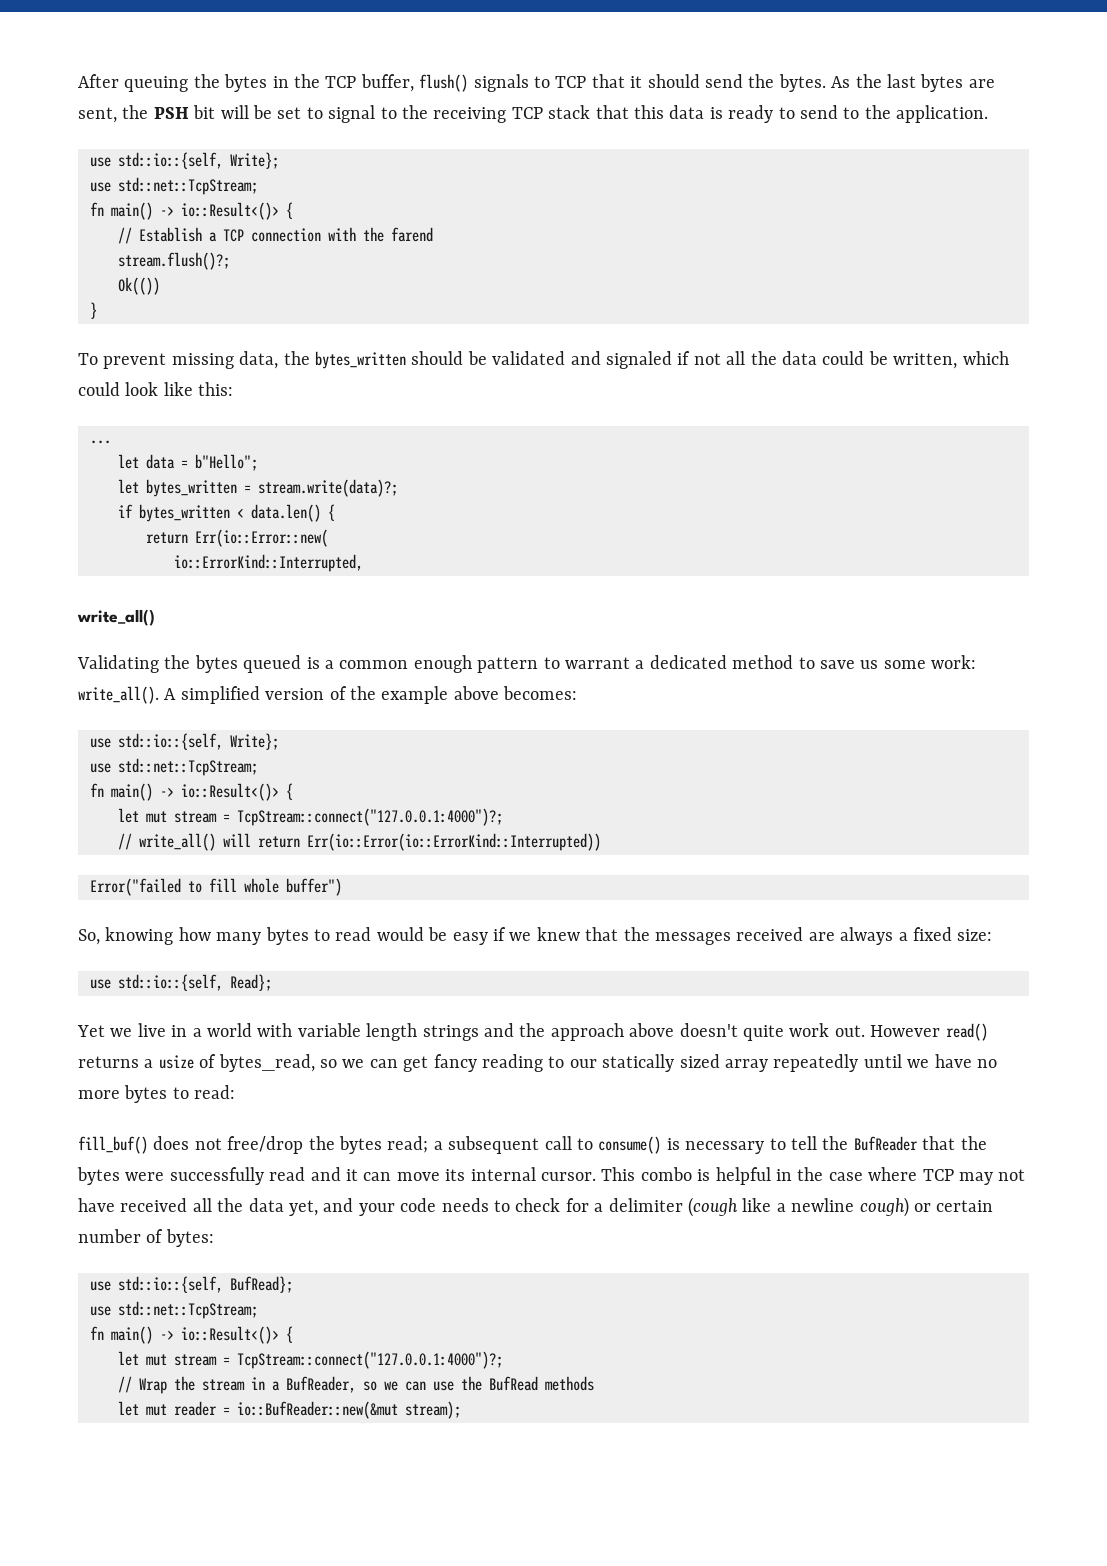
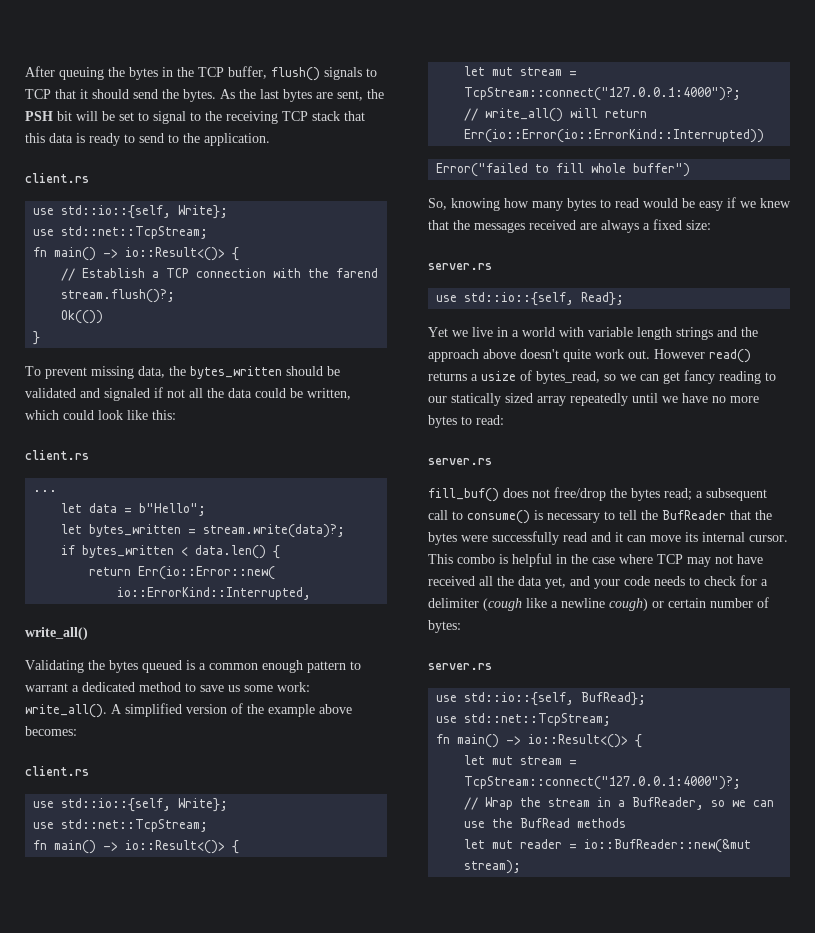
(989, 114) none -> [25,173,89,183] // client.rs
(234, 389) none -> [25,450,89,460] // client.rs
(578, 693) none -> [25,766,89,776] // client.rs
(993, 935) none -> [428,263,492,270] // server.rs
(236, 1092) none -> [428,458,492,465] // server.rs
(214, 1238) none -> [428,663,492,670] // server.rs

